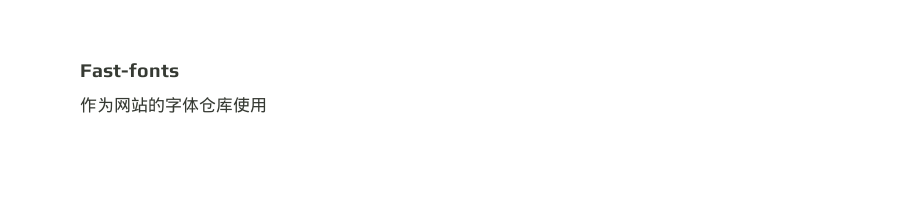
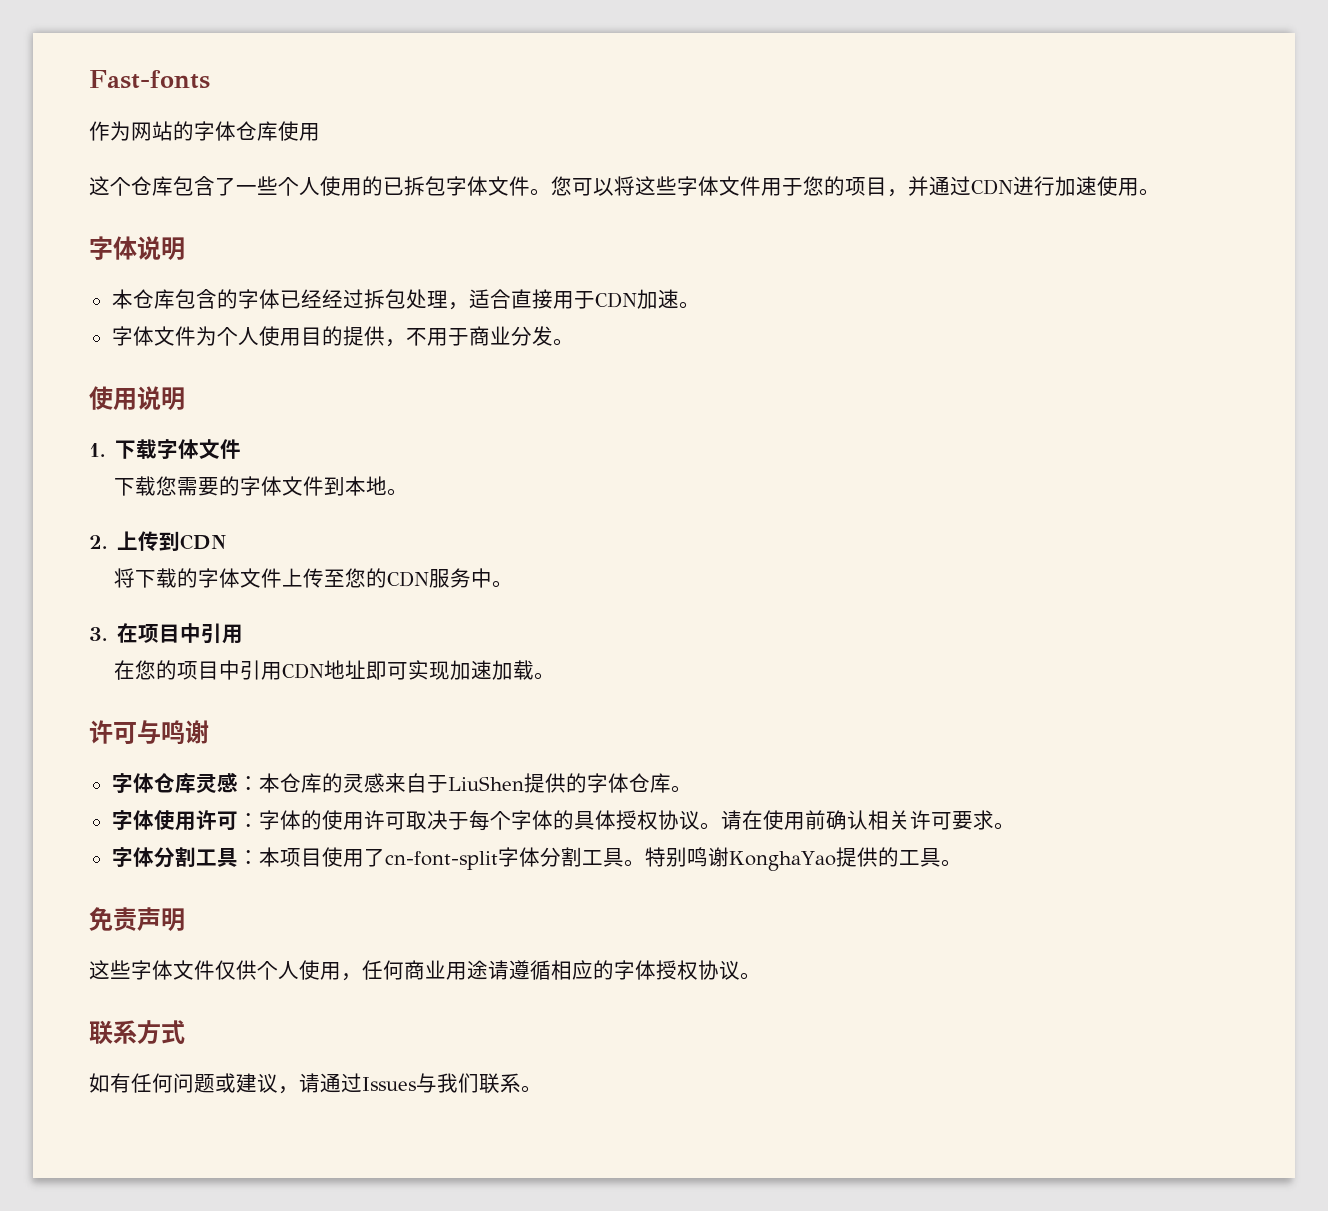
(267, 105) none -> [89,176,1160,197] [89,236,185,260] [111,289,700,310] [111,326,574,347] [89,386,185,410] [89,439,242,459] [113,476,408,496] [89,531,227,551] [113,568,513,588] [89,623,244,644] [113,660,555,680] [89,720,209,745] [111,772,692,793] [111,810,1015,831] [111,847,962,871] [89,907,185,931] [89,960,761,981] [89,1020,185,1045] [89,1073,542,1094] // 这个仓库包含了一些个人使用的已拆包字体文件。您可以将这些字体文件用于您的项目，并通过CDN进行加速使用。 // 字体说明 // 本仓库包含的字体已经经过拆包处理，适合直接用于CDN加速。 // 字体文件为个人使用目的提供，不用于商业分发。 // 使用说明 // 1.下载字体文件 // 下载您需要的字体文件到本地。 // 2.上传到CDN // 将下载的字体文件上传至您的CDN服务中。 // 3.在项目中引用 // 在您的项目中引用CDN地址即可实现加速加载。 // 许可与鸣谢 // 字体仓库灵感：本仓库的灵感来自于LiuShen提供的字体仓库。 // 字体使用许可：字体的使用许可取决于每个字体的具体授权协议。请在使用前确认相关许可要求。 // 字体分割工具：本项目使用了cn-font-split字体分割工具。特别鸣谢KonghaYao提供的工具。 // 免责声明 // 这些字体文件仅供个人使用，任何商业用途请遵循相应的字体授权协议。 // 联系方式 // 如有任何问题或建议，请通过Issues与我们联系。

